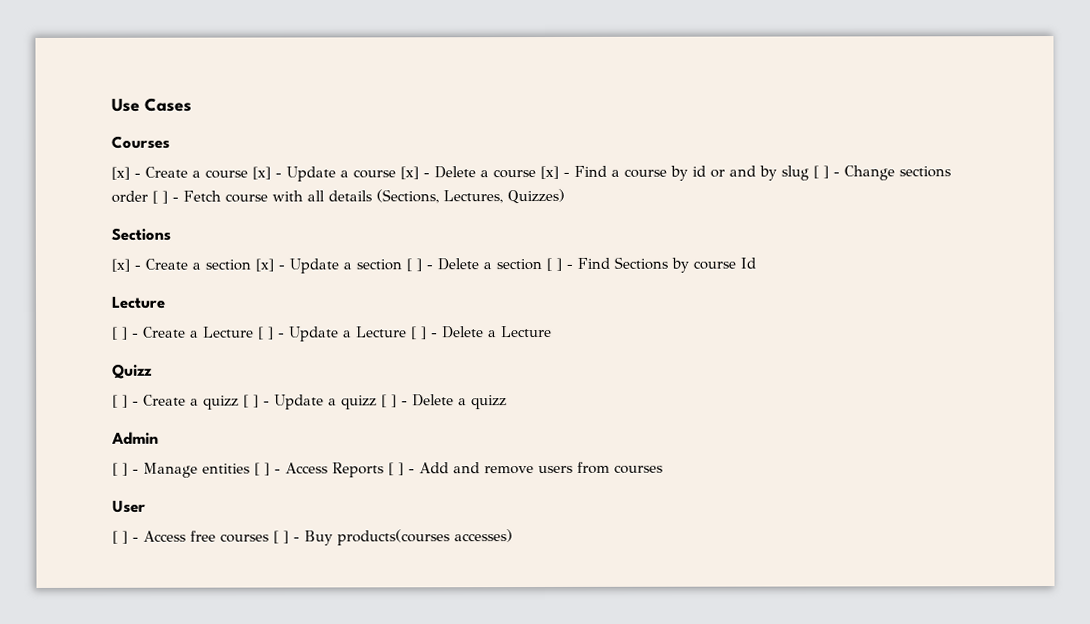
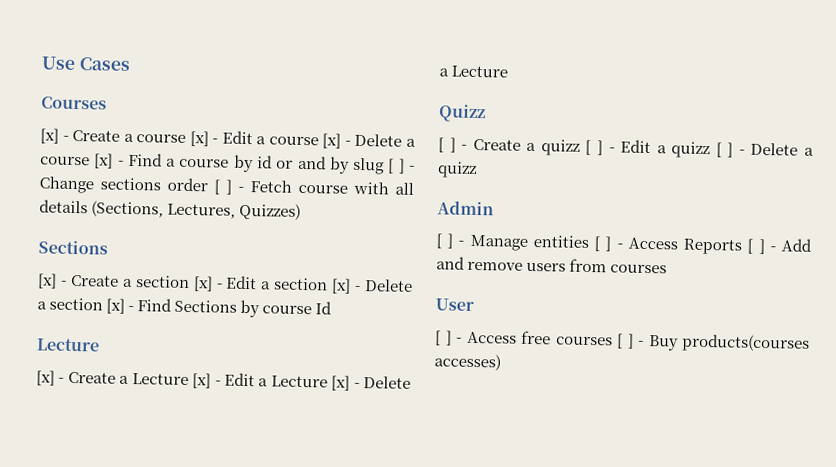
[286,166,336,182] Update -> [221,130,253,145] Edit
[289,258,422,274] Update a section [ ] -> [226,275,352,294] Edit a section [x]
[546,257,562,271] [ ] -> [106,298,126,314] [x]
[112,326,128,340] [ ] -> [36,370,55,386] [x]
[258,326,427,342] [ ] - Update a Lecture [ ] -> [192,372,351,391] [x] - Edit a Lecture [x]
[274,394,324,410] Update -> [620,139,652,154] Edit

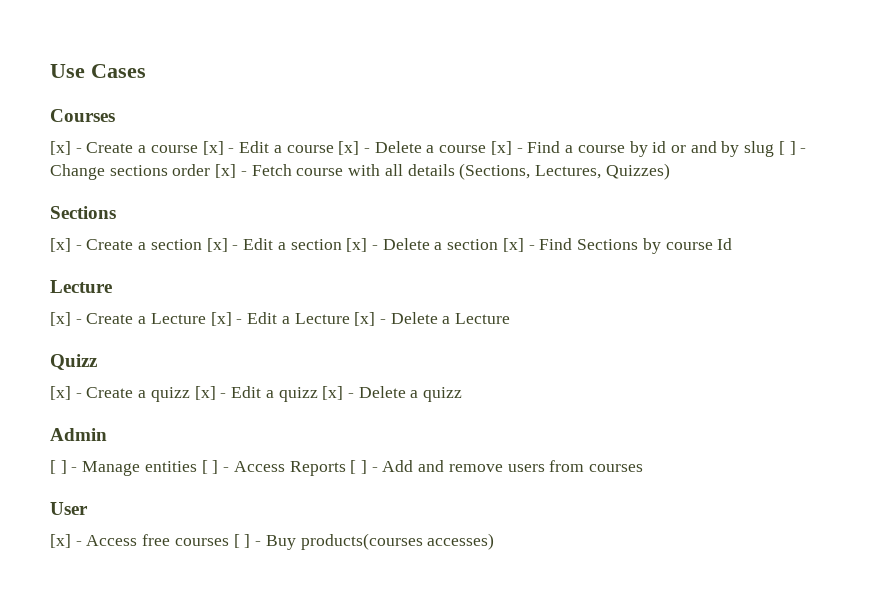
[214,179,232,195] [ ] -> [215,164,237,178] [x]
[438,137,456,153] [ ] -> [50,386,71,400] [x]
[585,139,603,156] [ ] -> [194,386,216,400] [x]
[715,142,734,158] [ ] -> [322,386,344,400] [x]
[435,330,452,346] [ ] -> [50,534,71,548] [x]

